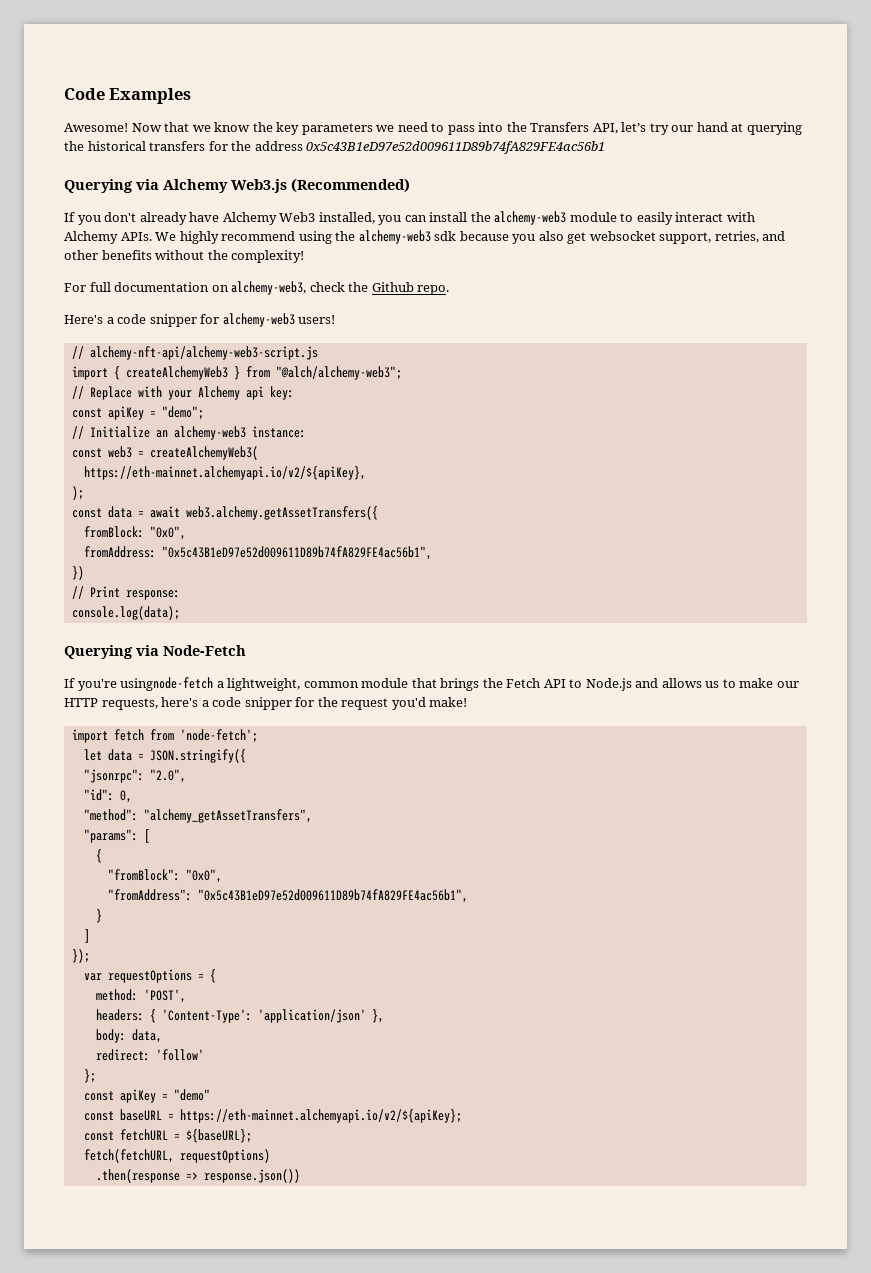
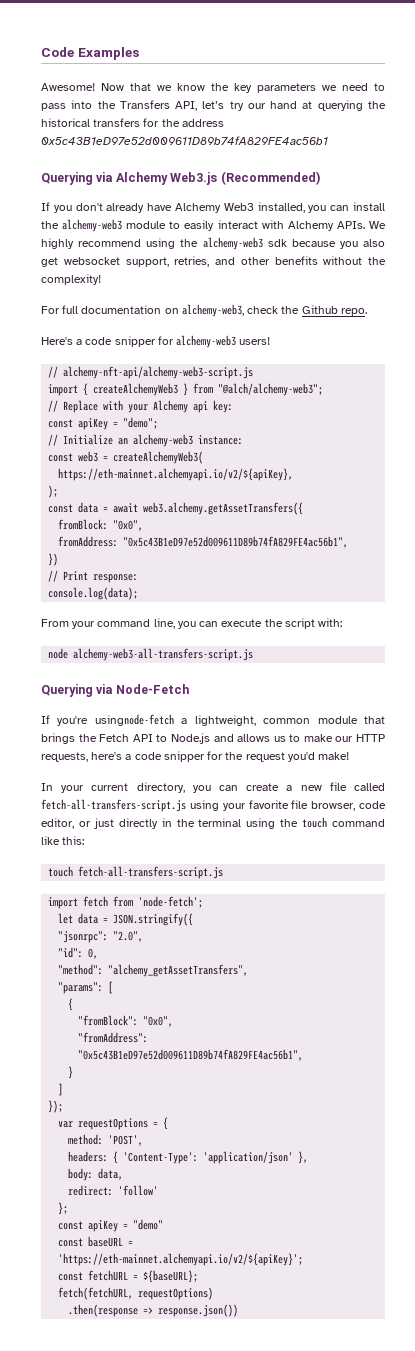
(180, 613) none -> [41,618,343,629] [48,648,254,661] // From your command line, you can execute the script with: // node alchemy-web3-all-transfers-script.js
(468, 702) none -> [41,782,385,793] [41,799,386,812] [41,817,385,829] [41,836,85,845] [48,866,224,879] // In your current directory, you can create a new file called fetch-all-transfers-script.js using your favorite file browser, code editor, or just directly in the terminal using the touch command like this: // touch fetch-all-transfers-script.js
[179,1109,462,1123] https://eth-mainnet.alchemyapi.io/v2/${apiKey}; -> [58,1253,304,1266] 'https://eth-mainnet.alchemyapi.io/v2/${apiKey}';

